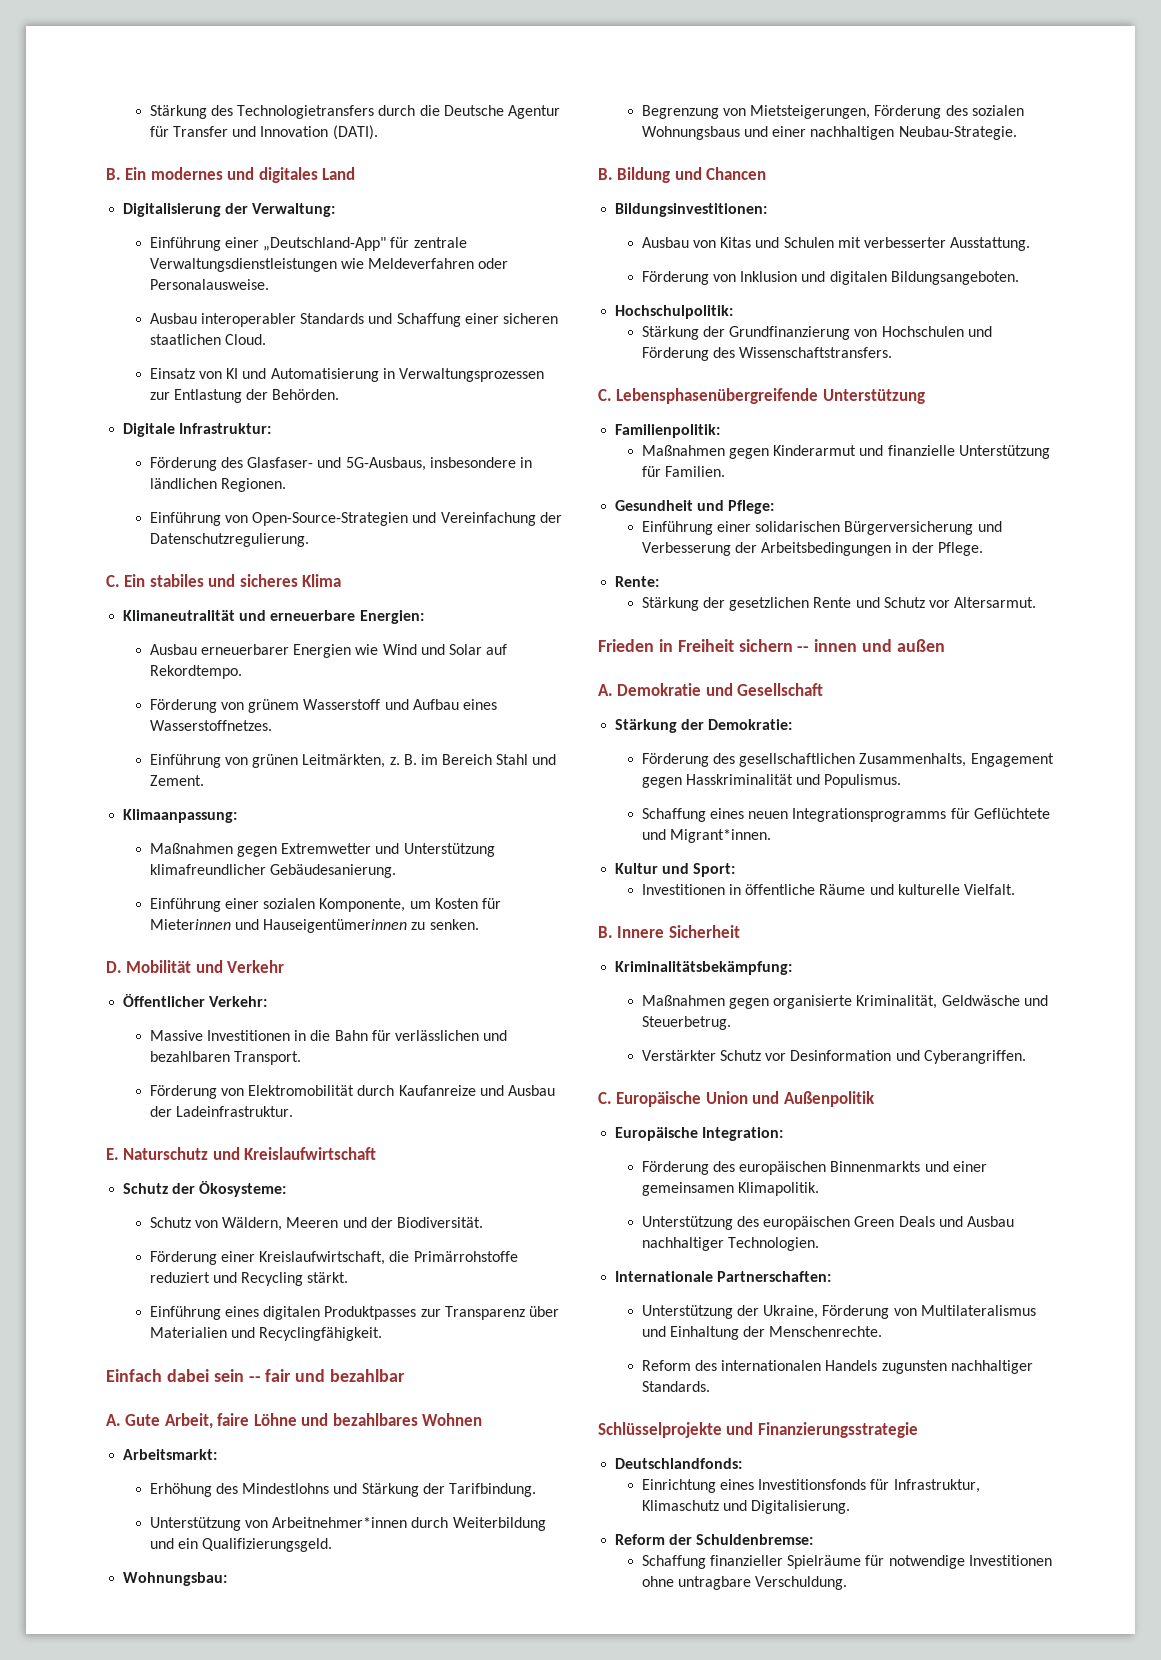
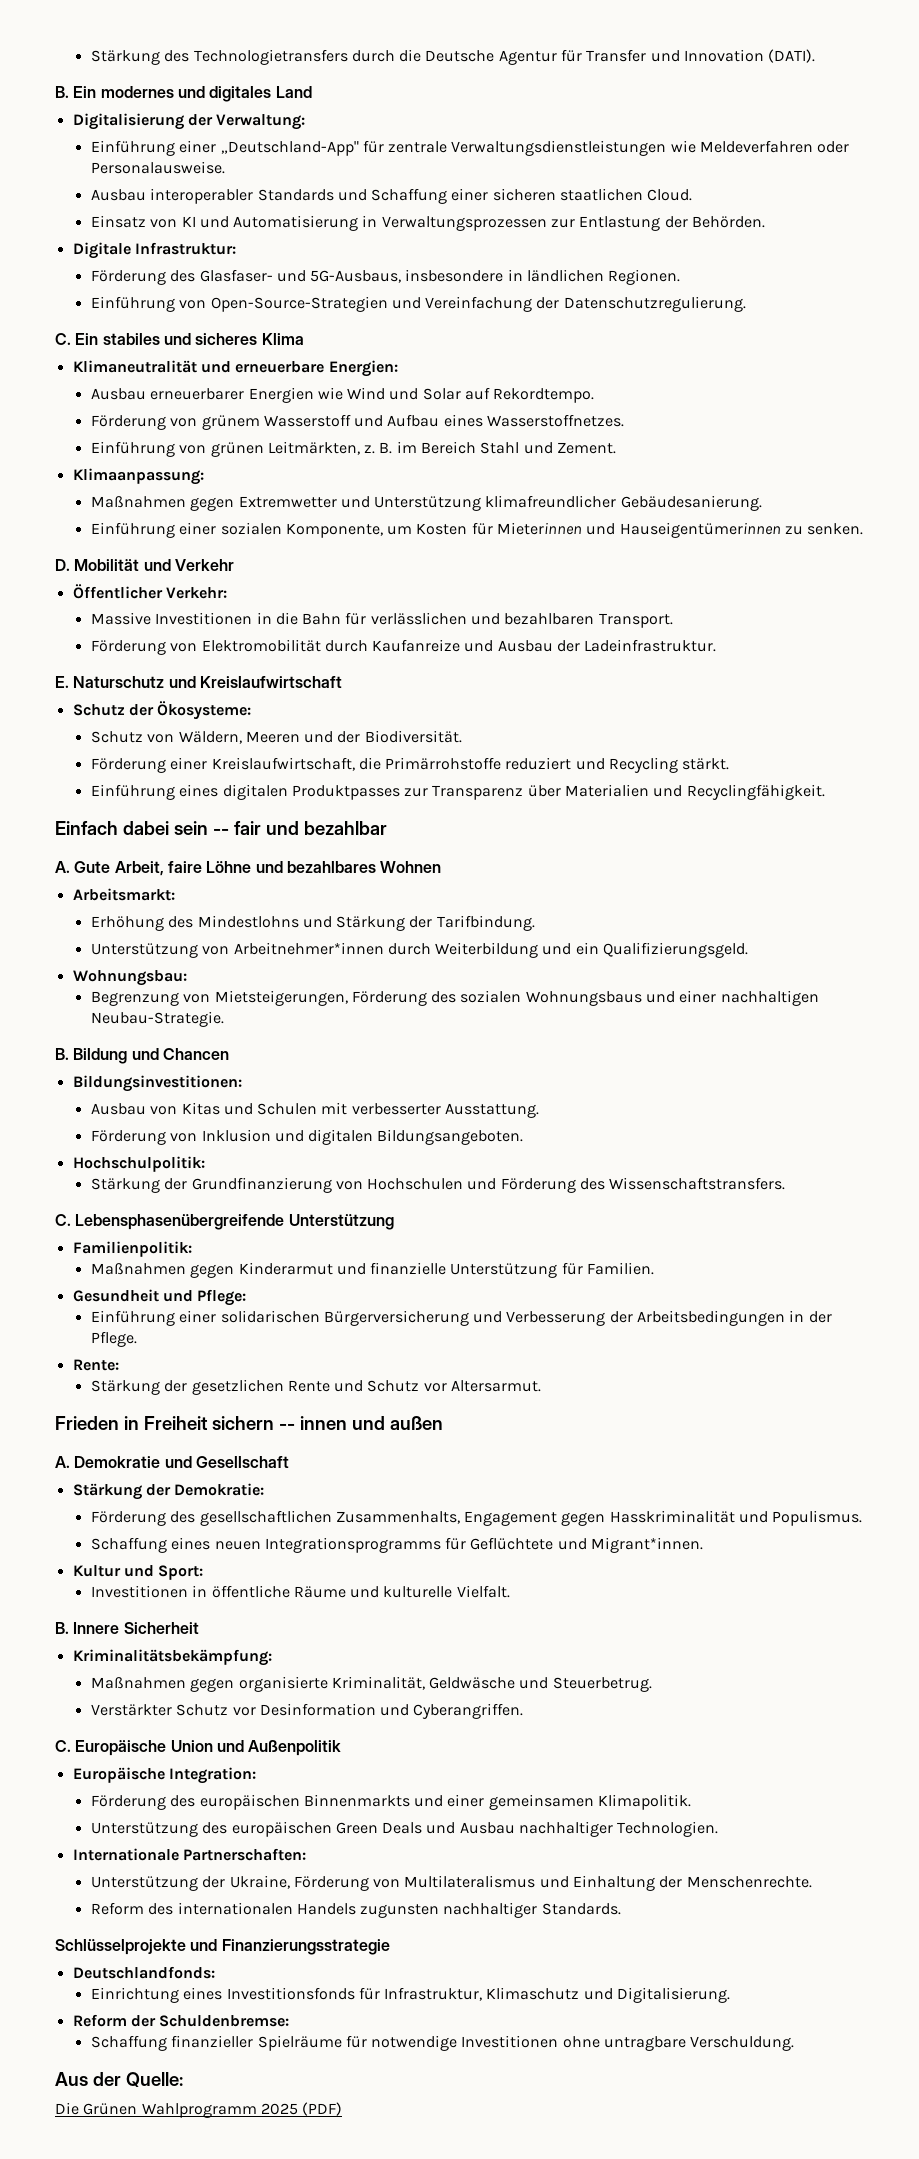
(848, 1583) none -> [55,2072,183,2087] [55,2102,343,2118] // Aus der Quelle: // Die Grünen Wahlprogramm 2025 (PDF)

